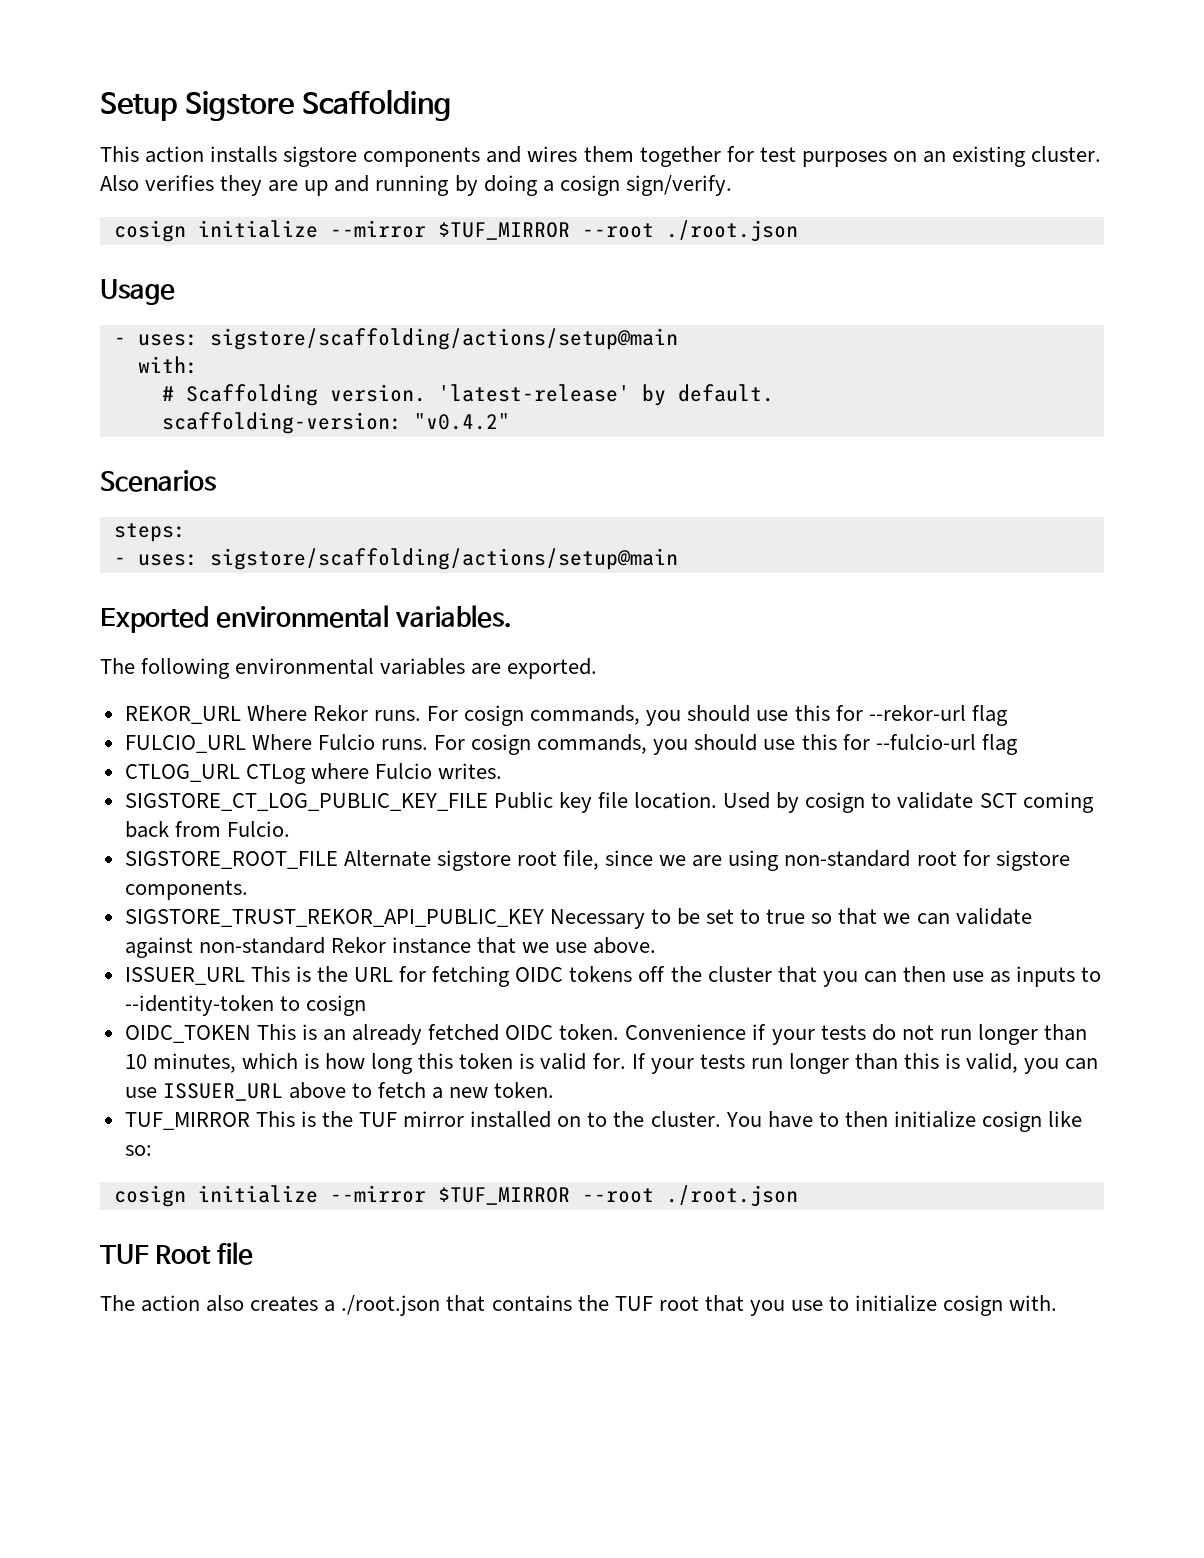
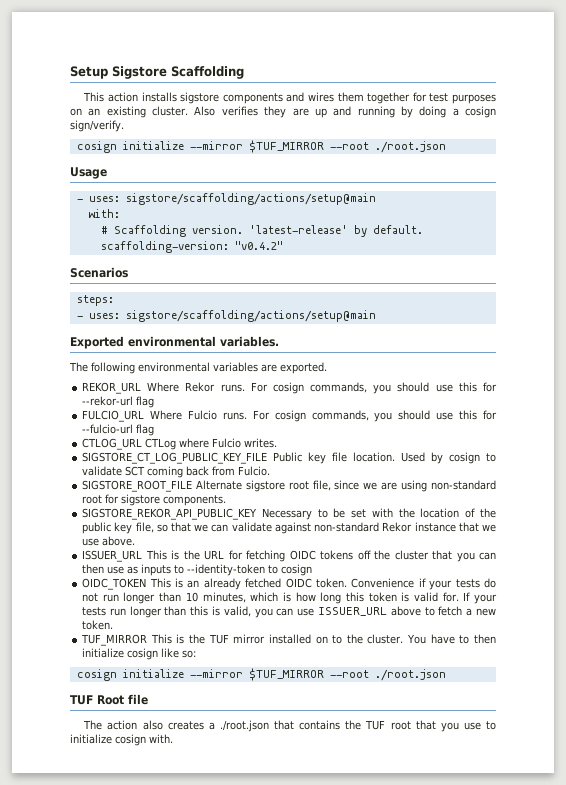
[124,909,544,927] SIGSTORE_TRUST_REKOR_API_PUBLIC_KEY -> [82,508,258,520] SIGSTORE_REKOR_API_PUBLIC_KEY
[740,909,806,924] to true -> [371,508,496,518] [82,522,154,534] with the location of the public key file,

